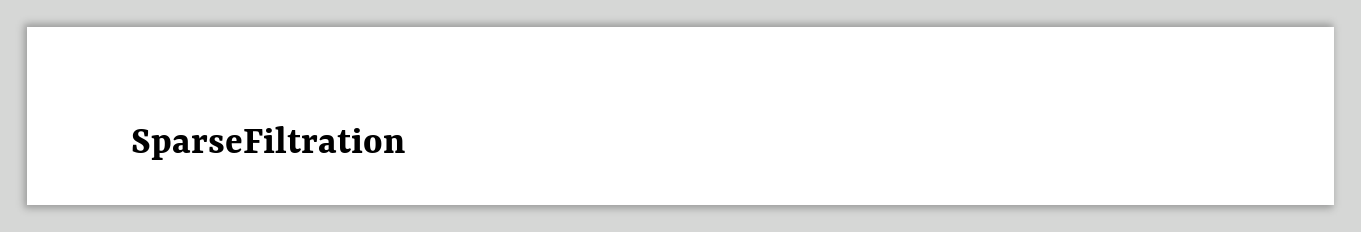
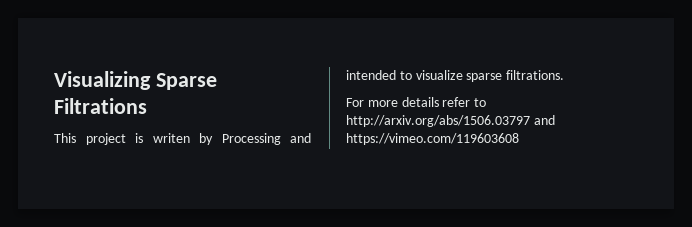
[131,126,405,160] SparseFiltration -> [54,71,217,90] [54,98,147,114] [54,133,311,145] [346,70,565,82] [346,97,487,107] [346,115,555,127] [346,133,519,145] Visualizing Sparse Filtrations // This project is writen by Processing and intended to visualize sparse filtrations. // For more details refer to http://arxiv.org/abs/1506.03797 and https://vimeo.com/119603608

